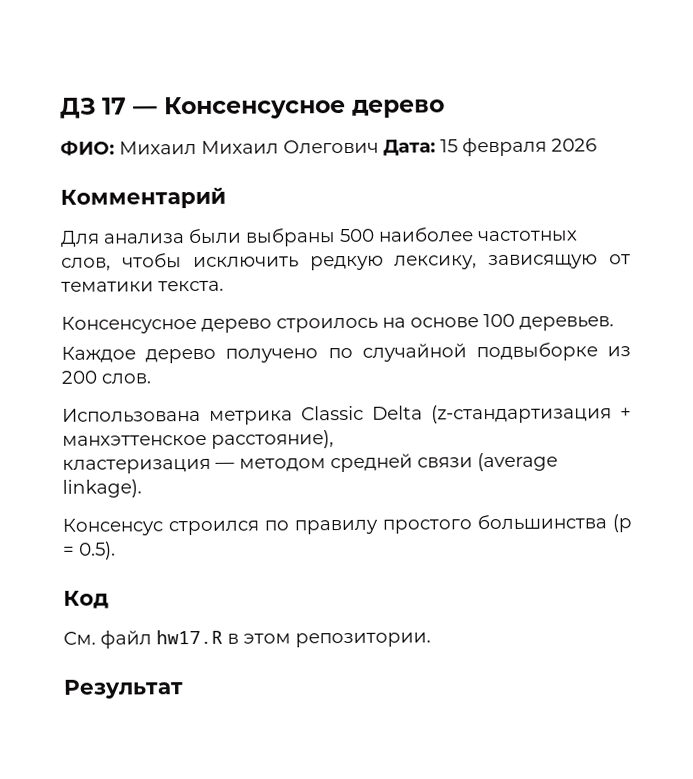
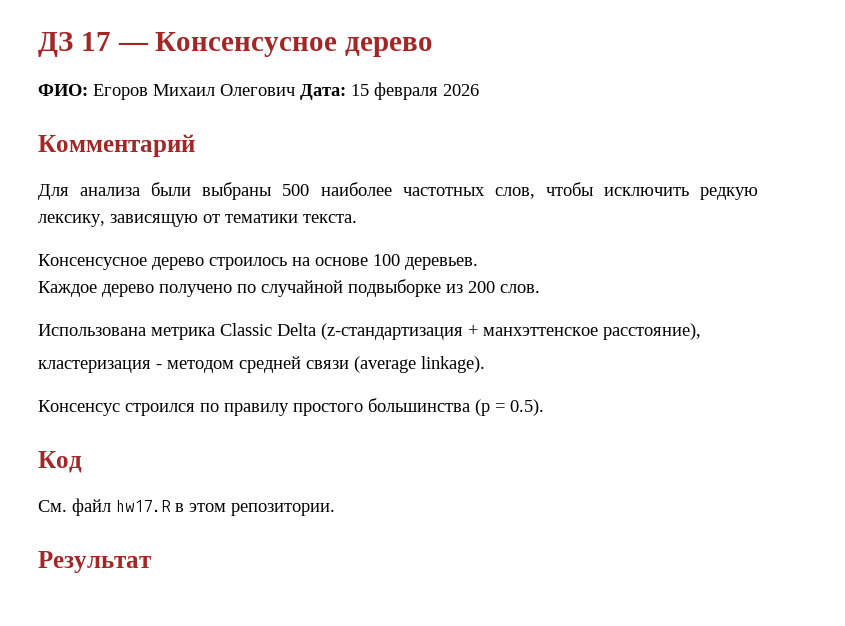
[119,140,197,155] Михаил -> [93,84,148,100] Егоров
[215,462,235,469] — -> [156,364,162,369] -

